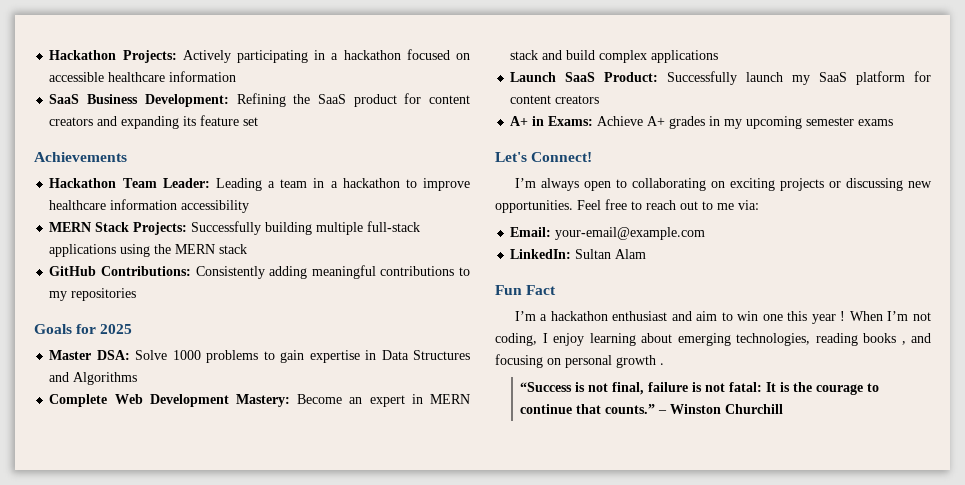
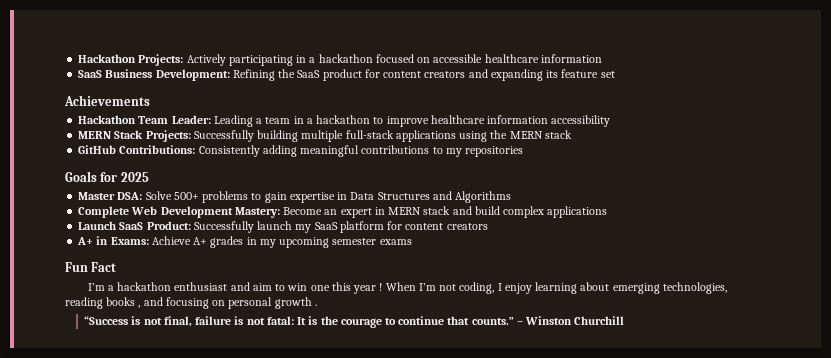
[172,350,201,360] 1000 -> [173,192,199,200] 500+
[495,152,593,162] [514,178,932,191] [495,199,759,213] [510,227,706,240] [510,249,647,259] // Let's Connect! // I’m always open to collaborating on exciting projects or discussing new opportunities. Feel free to reach out to me via: // Email: your-email@example.com // LinkedIn: Sultan Alam -> (412, 242) none

